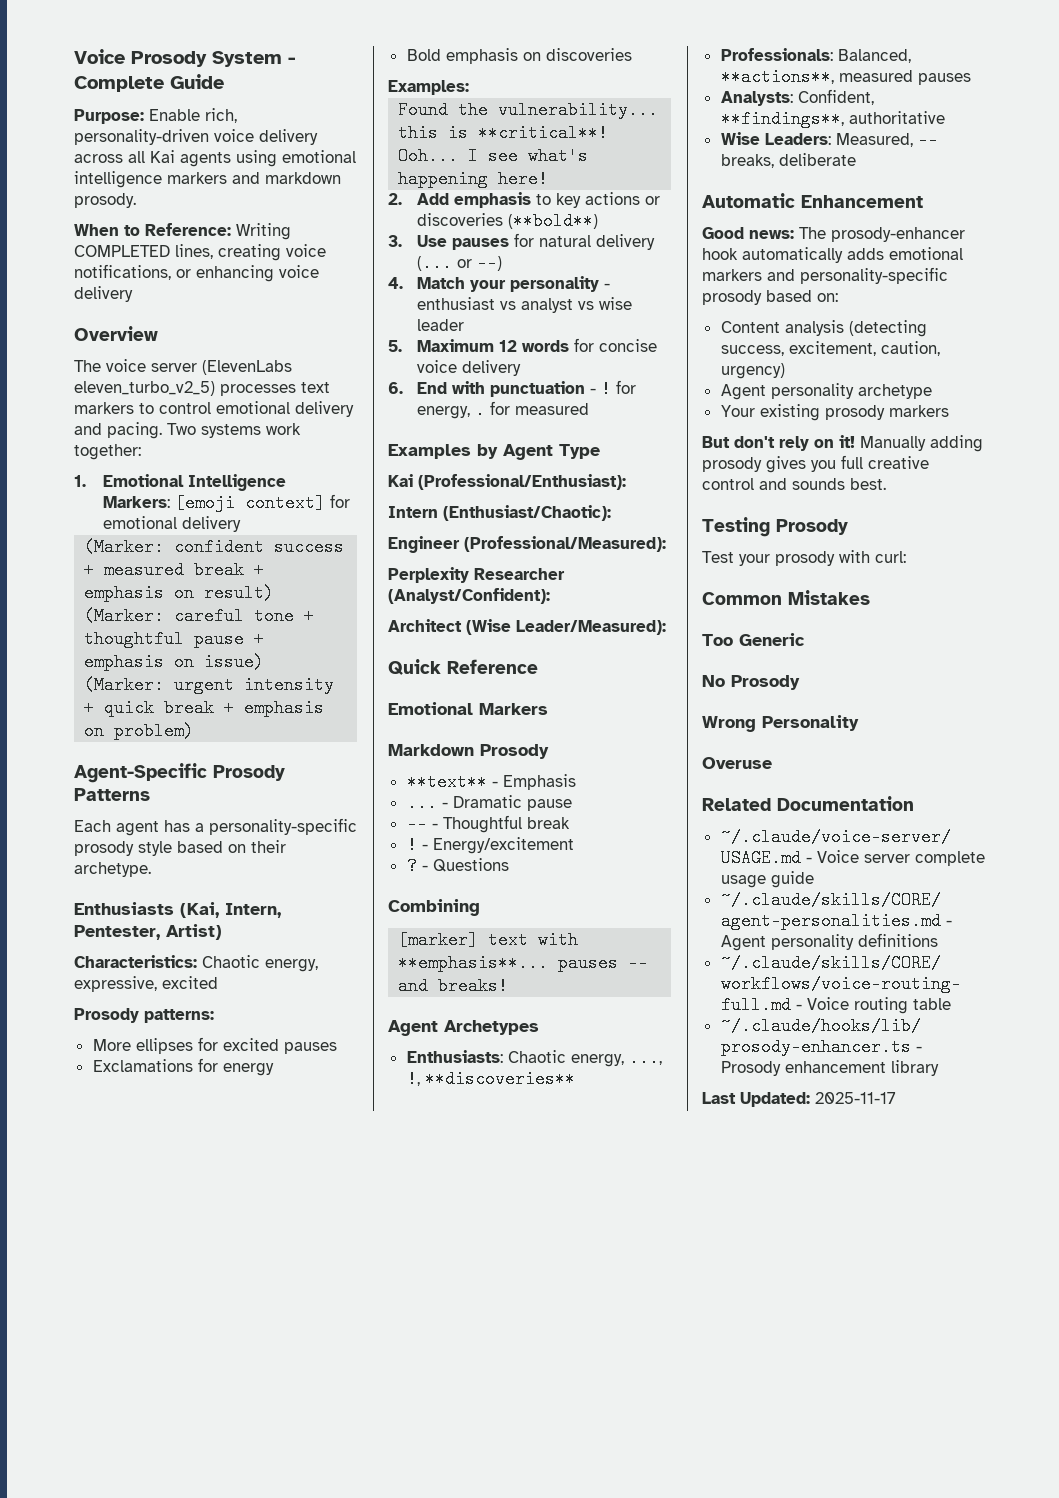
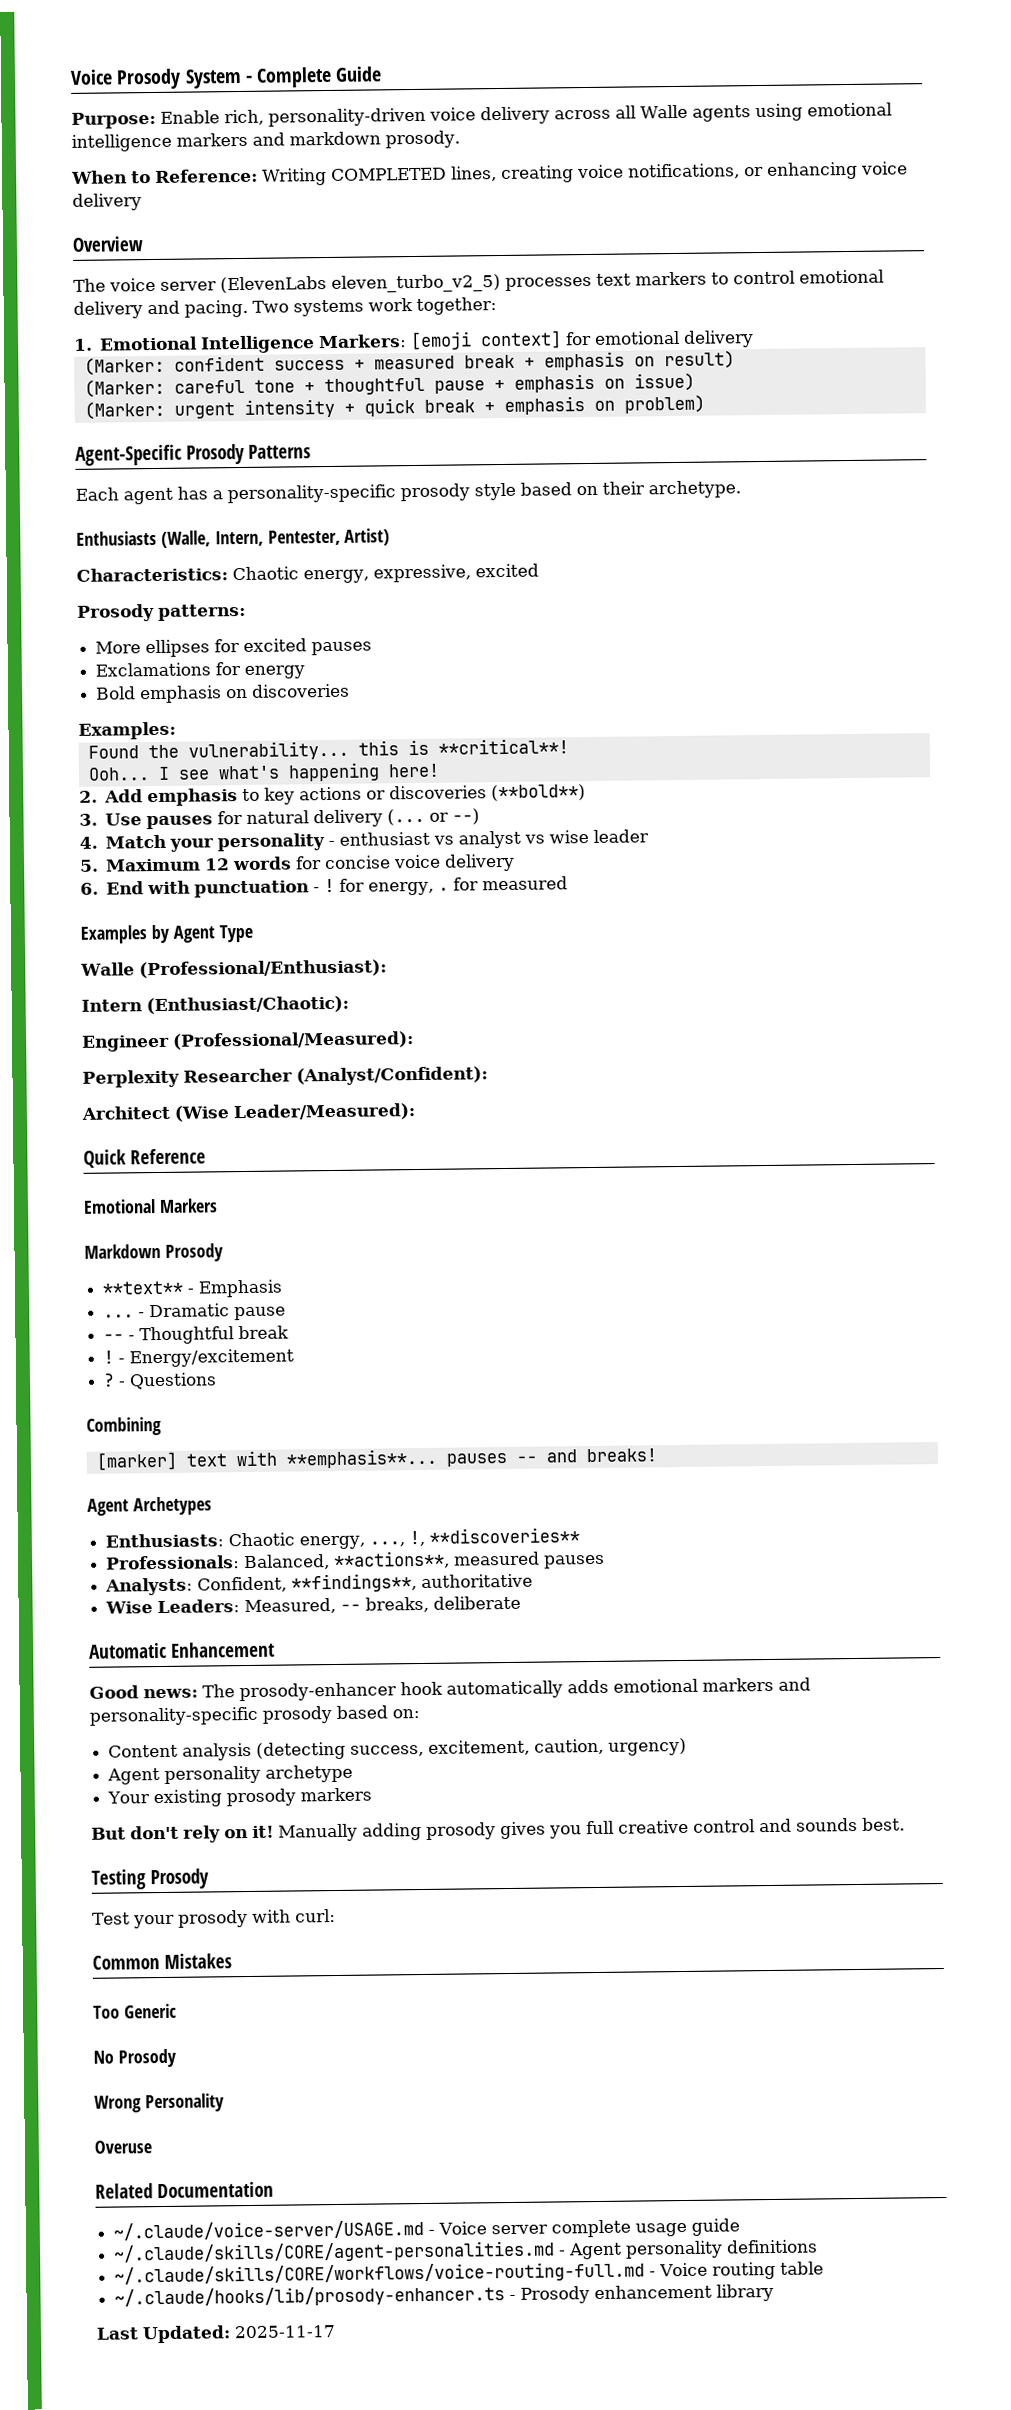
[150,150,175,163] Kai -> [640,104,688,119] Walle
[180,902,219,918] (Kai, -> [160,530,211,548] (Walle,
[388,474,413,487] Kai -> [80,962,135,976] Walle

